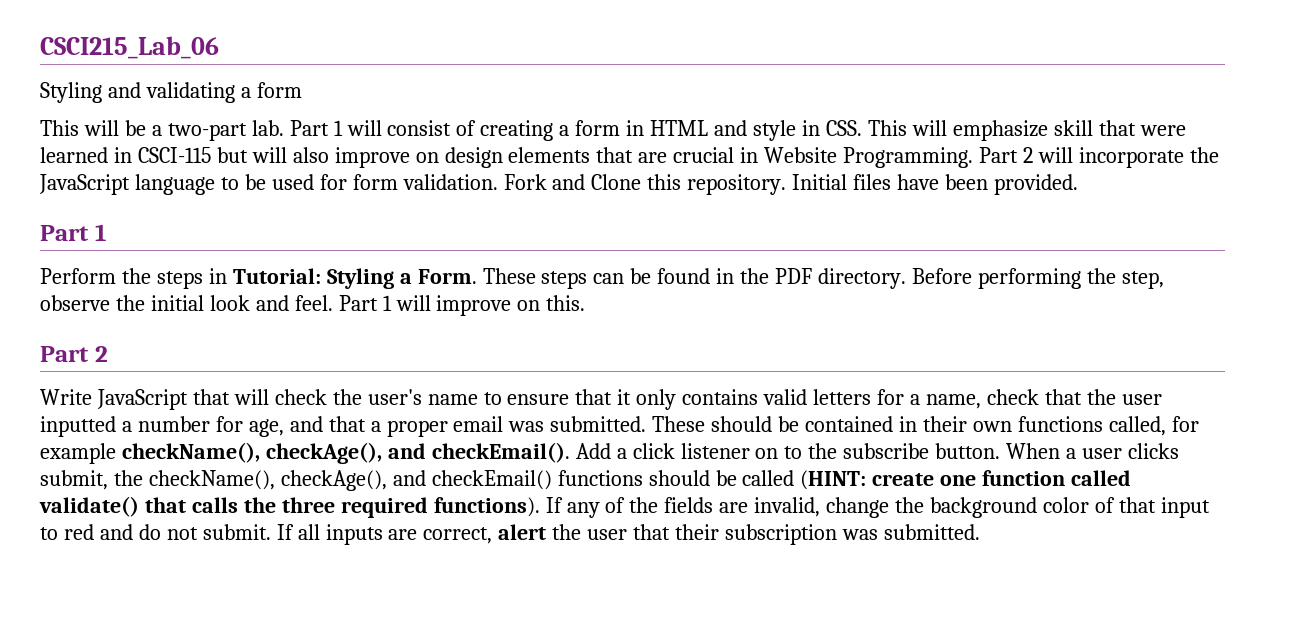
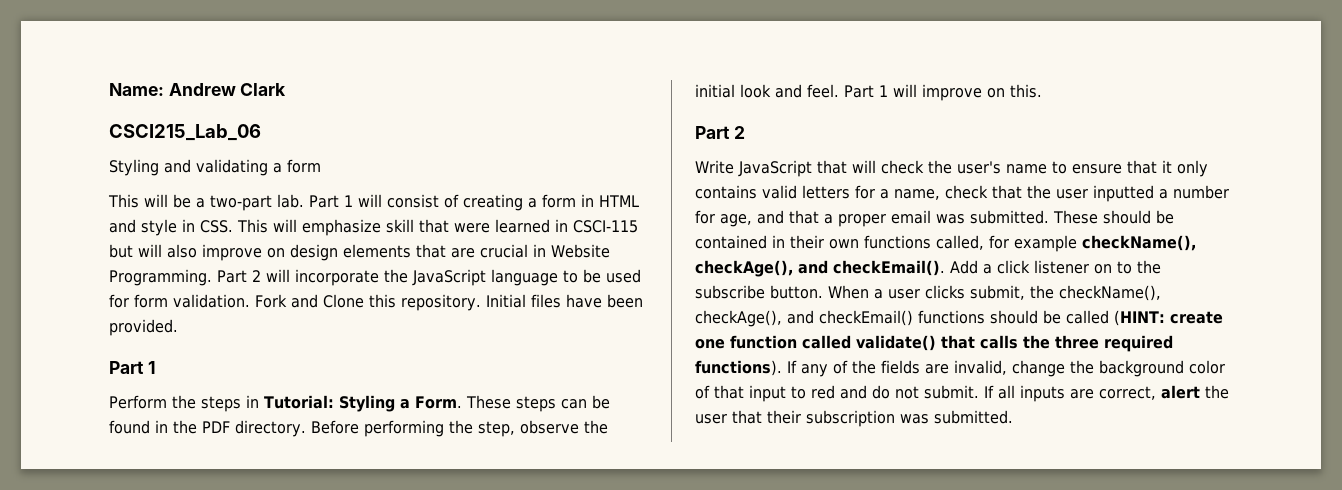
(40, 47) none -> [109,83,287,96] Name: Andrew Clark //

